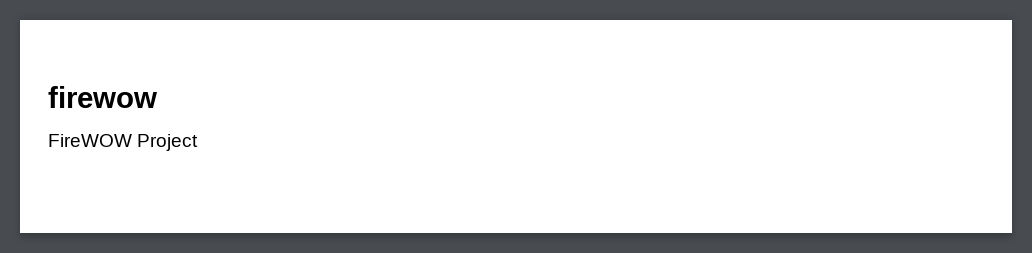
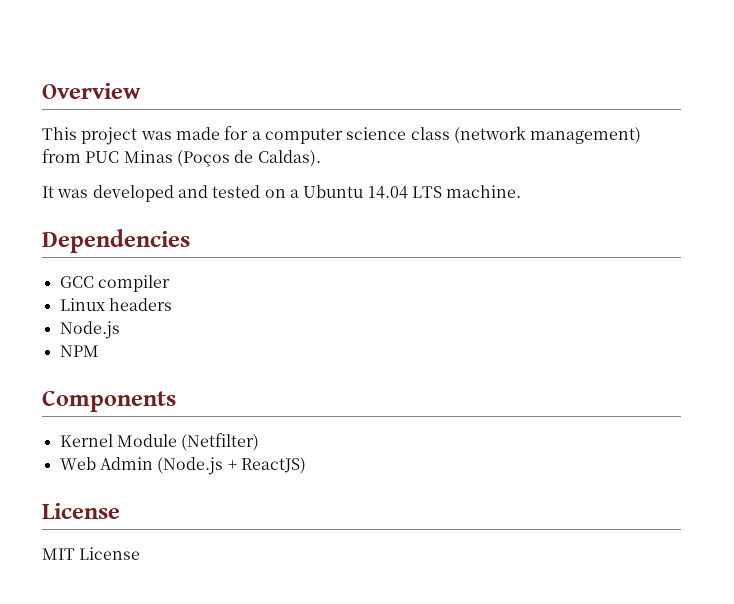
[48,86,157,108] [48,134,199,151] firewow // FireWOW Project -> [42,83,141,99] [42,126,642,145] [42,149,321,167] [42,185,522,202] [42,229,190,253] [59,275,170,292] [59,298,172,311] [59,321,120,339] [59,345,99,357] [42,391,176,412] [59,433,260,451] [59,457,306,475] [42,503,120,519] [42,547,141,560] Overview // This project was made for a computer science class (network management) from PUC Minas (Poços de Caldas). // It was developed and tested on a Ubuntu 14.04 LTS machine. // Dependencies // GCC compiler // Linux headers // Node.js // NPM // Components // Kernel Module (Netfilter) // Web Admin (Node.js + ReactJS) // License // MIT License

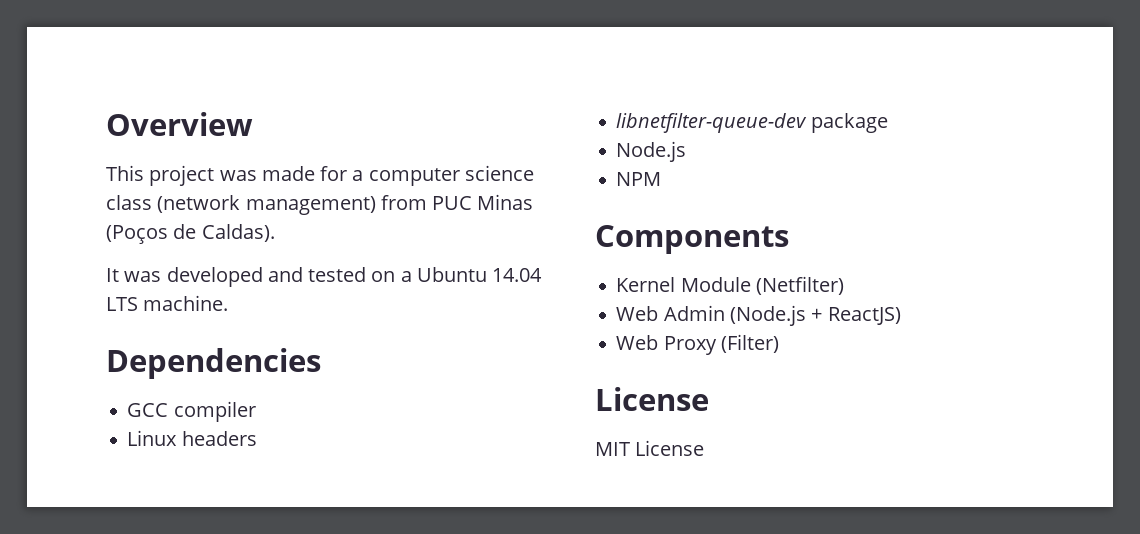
(172, 304) none -> [616,113,888,133] // libnetfilter-queue-dev package
(306, 465) none -> [616,334,779,355] // Web Proxy (Filter)

